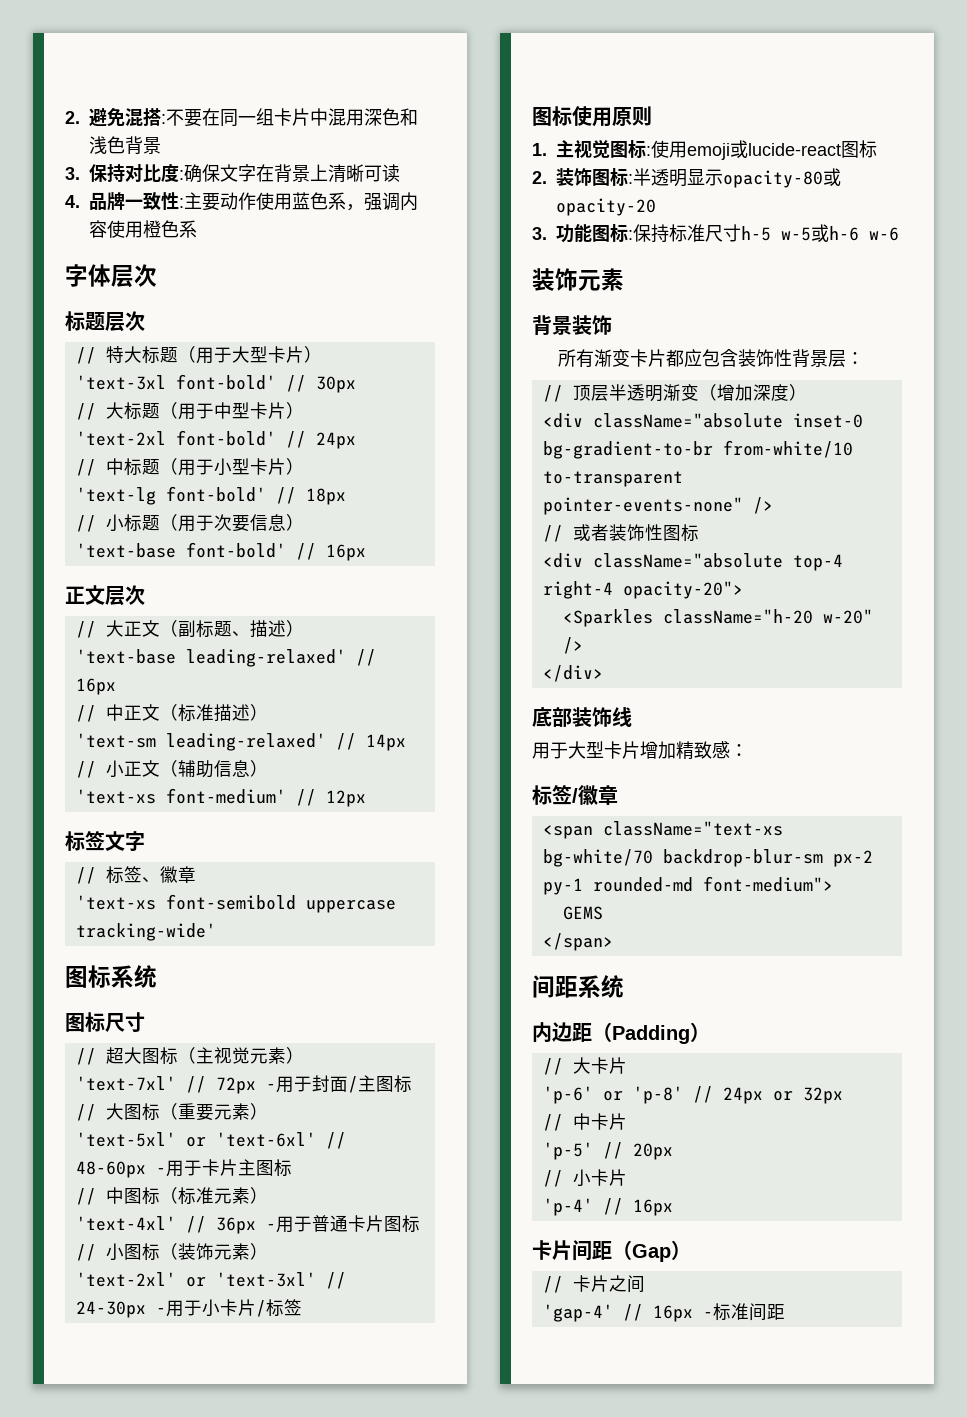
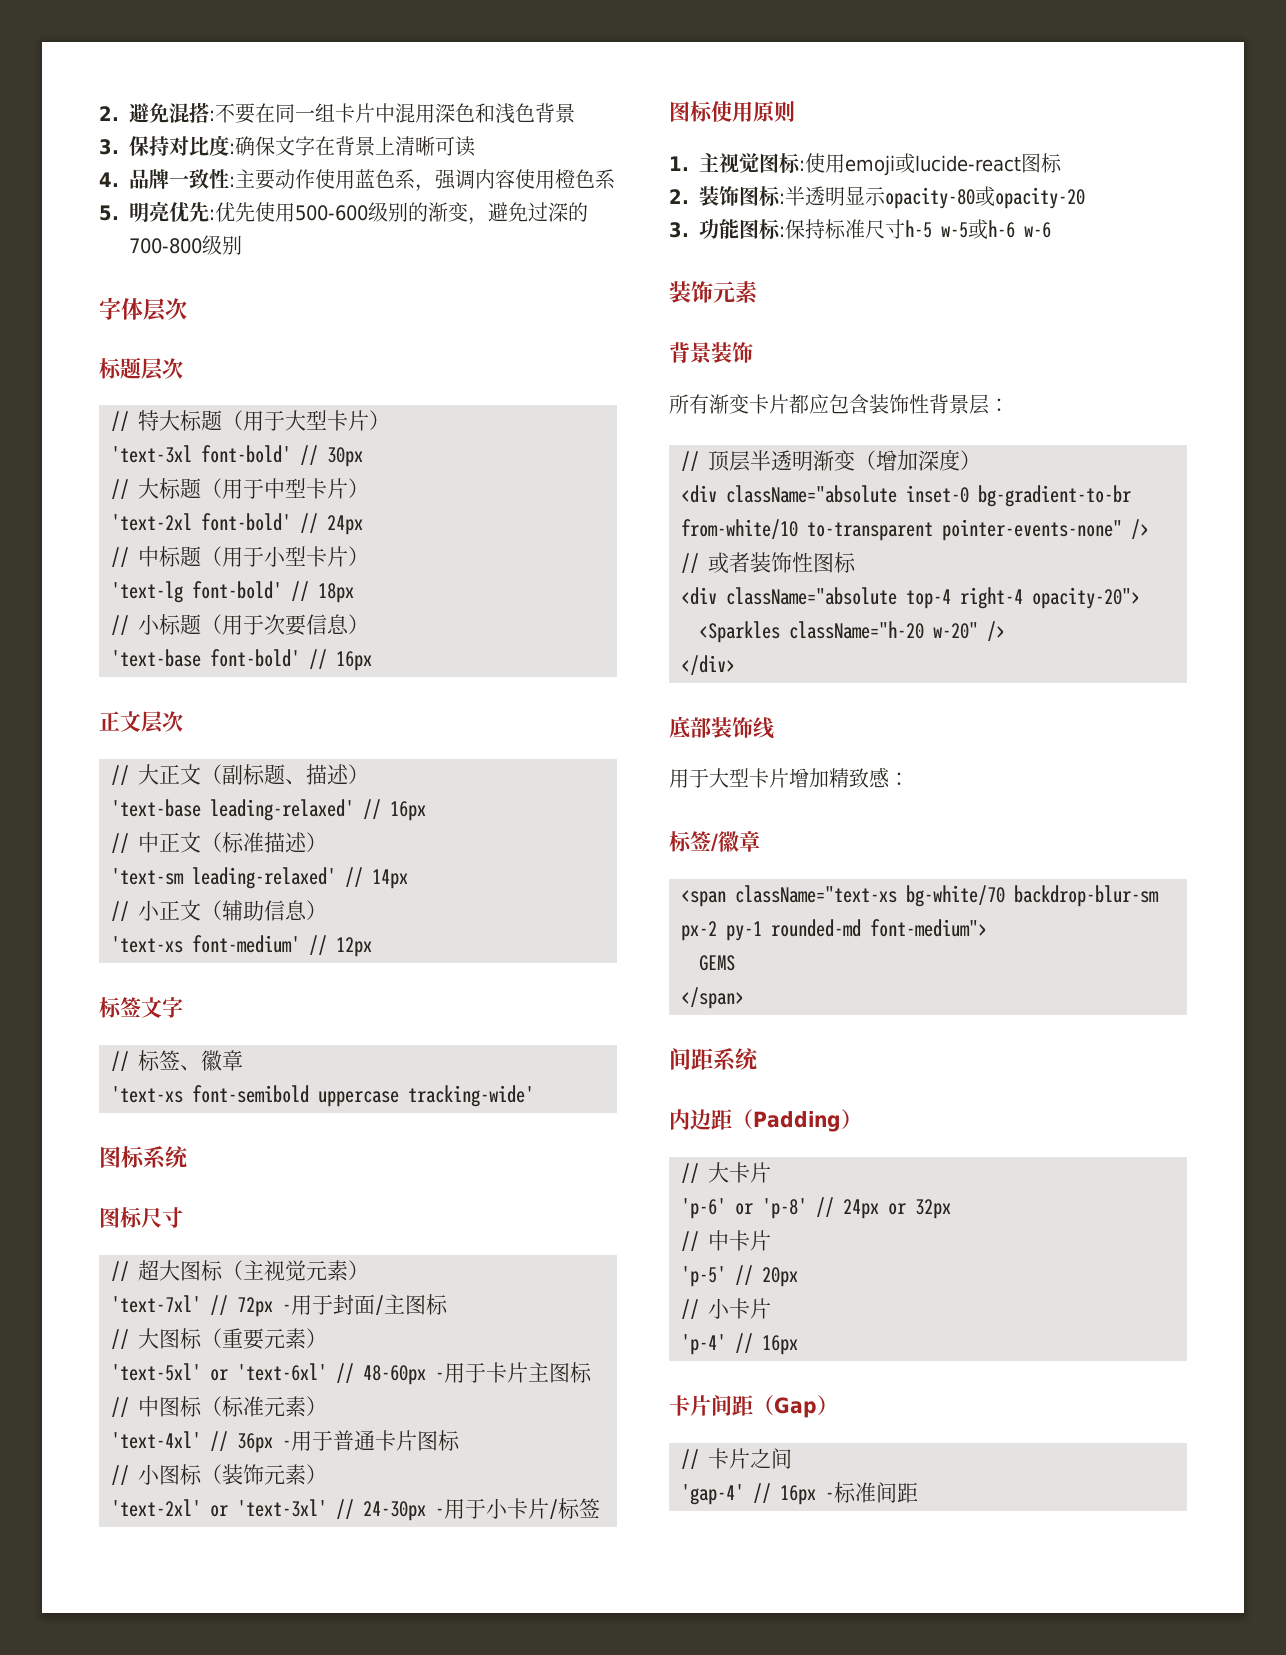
(197, 229) none -> [99,201,588,225] [129,235,242,255] // 5.明亮优先:优先使用500-600级别的渐变，避免过深的700-800级别

